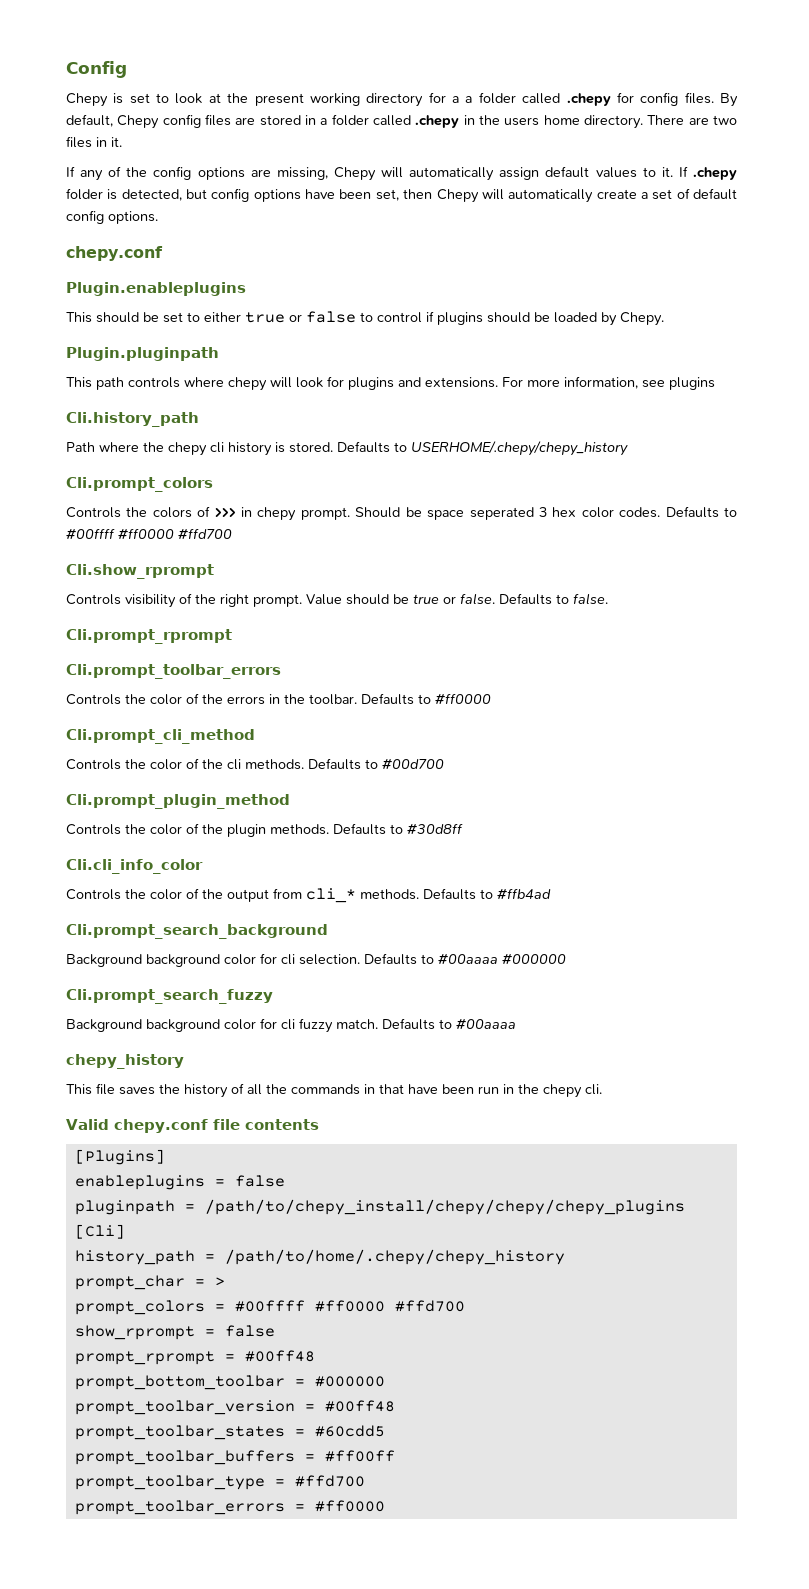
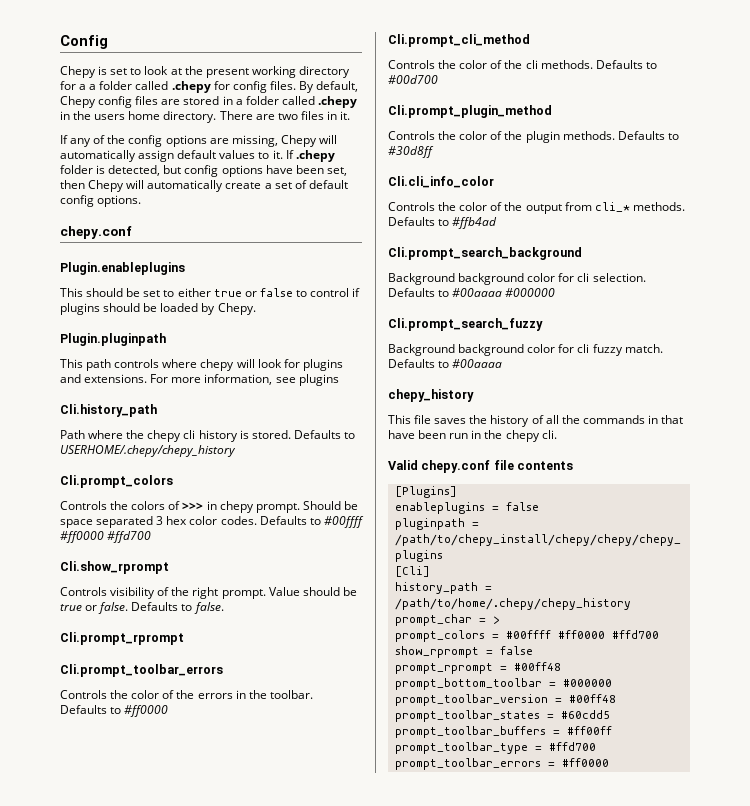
[469,507,534,520] seperated -> [96,516,154,528] separated

